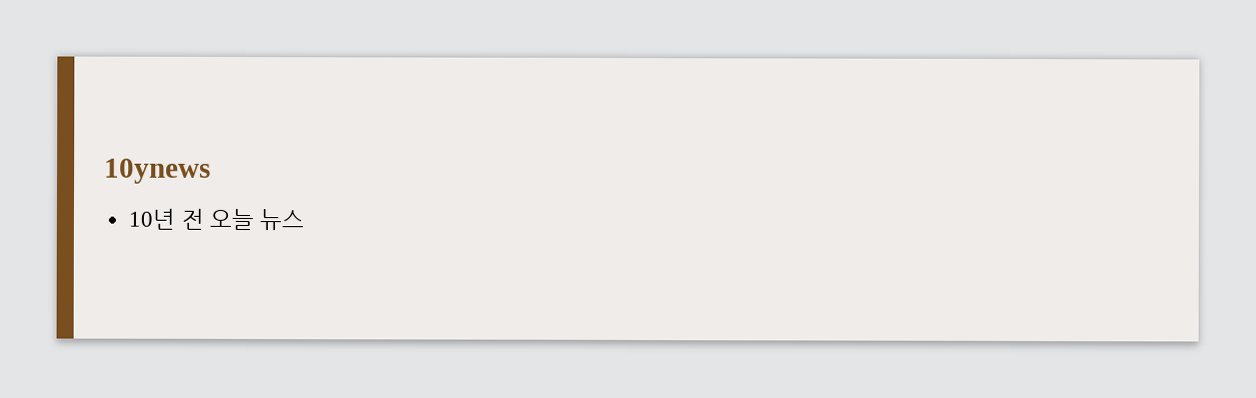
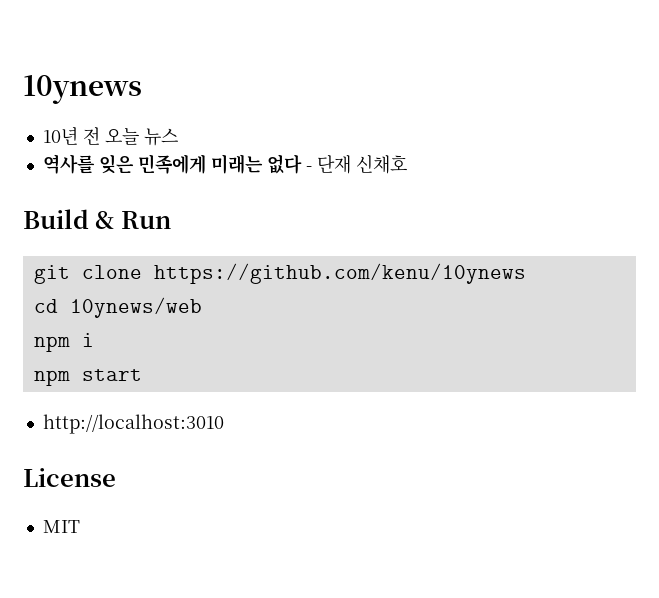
(304, 220) none -> [42,154,407,174] [23,209,171,229] [33,263,526,284] [33,297,202,318] [33,333,94,352] [33,369,142,386] [42,414,224,434] [23,468,116,487] [42,520,80,533] // 역사를 잊은 민족에게 미래는 없다 - 단재 신채호 // Build & Run // git clone https://github.com/kenu/10ynews // cd 10ynews/web // npm i // npm start // http://localhost:3010 // License // MIT

